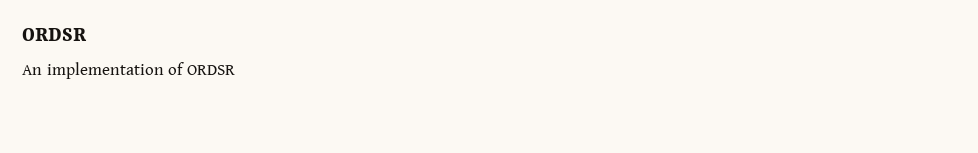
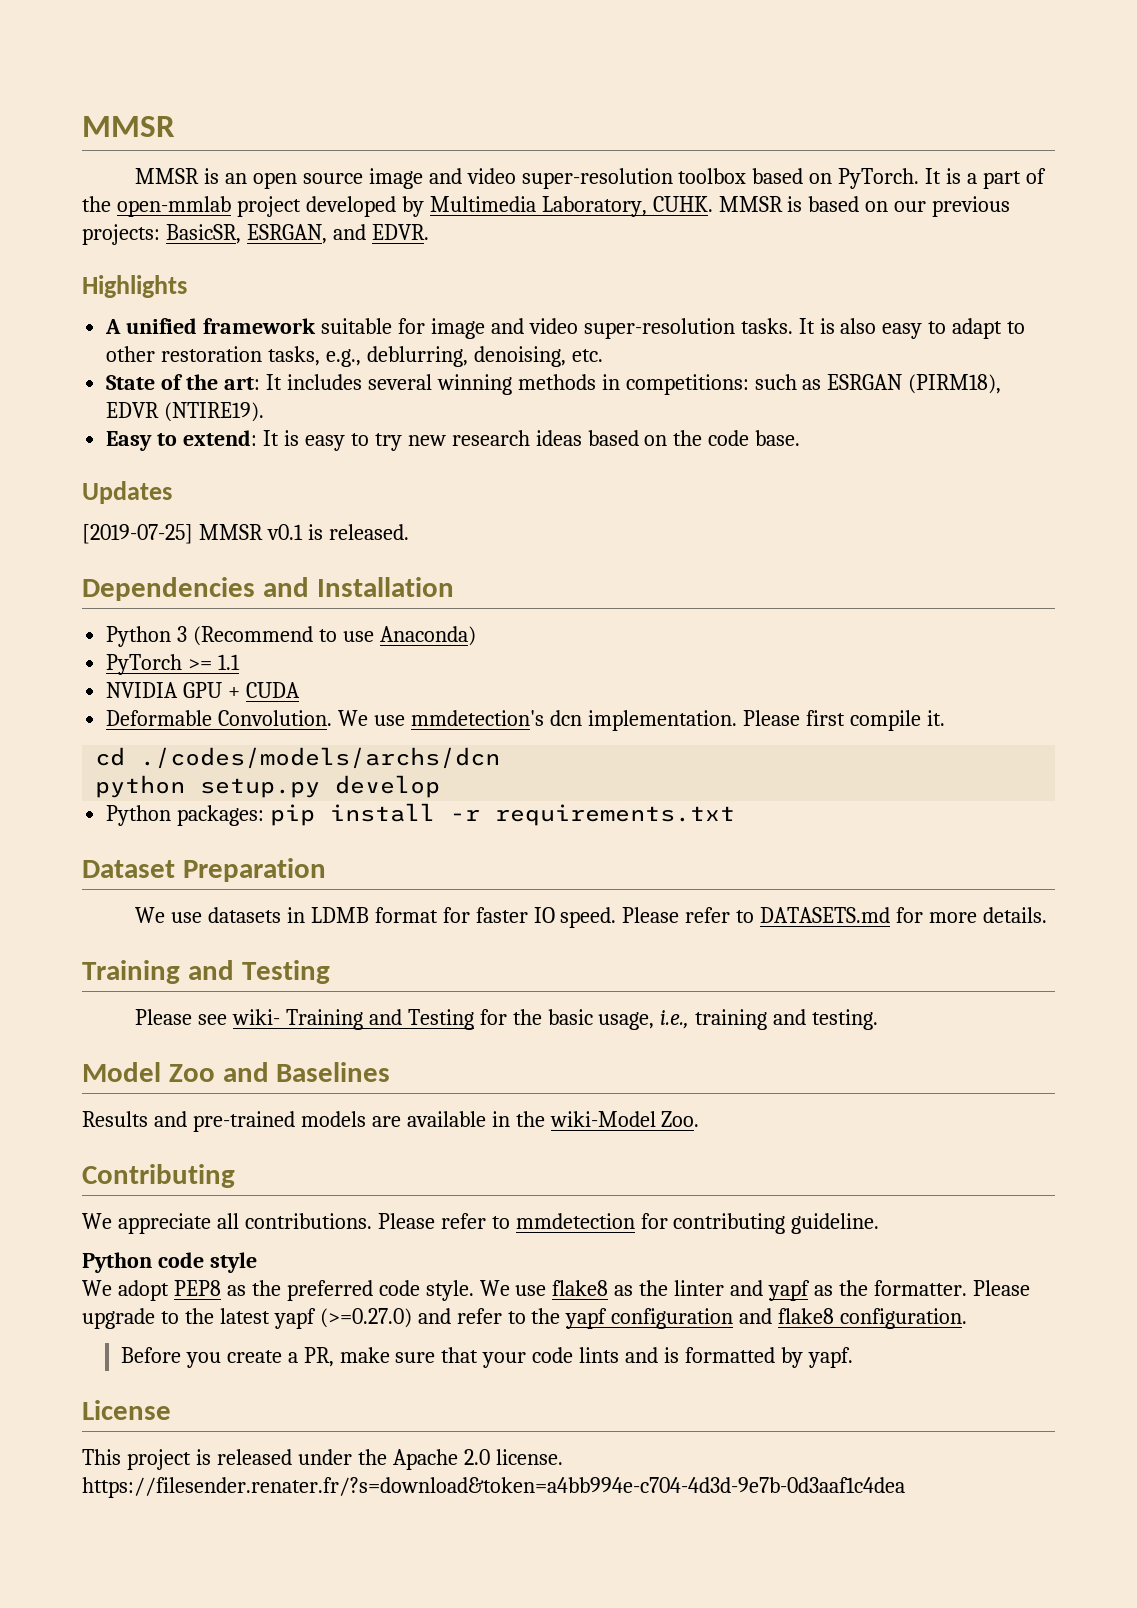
[22,28,87,41] [22,62,235,79] ORDSR // An implementation of ORDSR -> [82,116,175,137] [134,168,1046,189] [82,196,1011,217] [82,224,429,245] [82,275,187,298] [105,318,1026,339] [106,346,603,367] [106,374,1002,395] [106,402,265,422] [106,430,801,451] [82,481,172,504] [82,524,409,544] [82,577,454,601] [106,626,476,647] [106,654,241,675] [106,682,301,698] [106,710,945,731] [95,747,501,769] [95,775,441,798] [106,803,736,826] [82,858,326,882] [134,907,1048,928] [82,960,330,984] [134,1009,879,1030] [82,1062,391,1082] [82,1111,700,1132] [82,1164,235,1188] [82,1213,880,1234] [82,1252,257,1273] [82,1280,1030,1301] [82,1308,968,1329] [120,1347,853,1368] [82,1400,171,1420] [82,1449,563,1470] [82,1477,905,1498] MMSR // MMSR is an open source image and video super-resolution toolbox based on PyTorch. It is a part of the open-mmlab project developed by Multimedia Laboratory, CUHK. MMSR is based on our previous projects: BasicSR, ESRGAN, and EDVR. // Highlights // A unified framework suitable for image and video super-resolution tasks. It is also easy to adapt to other restoration tasks, e.g., deblurring, denoising, etc. // State of the art: It includes several winning methods in competitions: such as ESRGAN (PIRM18), EDVR (NTIRE19). // Easy to extend: It is easy to try new research ideas based on the code base. // Updates // [2019-07-25] MMSR v0.1 is released. // Dependencies and Installation // Python 3 (Recommend to use Anaconda) // PyTorch >= 1.1 // NVIDIA GPU + CUDA // Deformable Convolution. We use mmdetection's dcn implementation. Please first compile it. // cd ./codes/models/archs/dcn // python setup.py develop // Python packages: pip install -r requirements.txt // Dataset Preparation // We use datasets in LDMB format for faster IO speed. Please refer to DATASETS.md for more details. // Training and Testing // Please see wiki- Training and Testing for the basic usage, i.e., training and testing. // Model Zoo and Baselines // Results and pre-trained models are available in the wiki-Model Zoo. // Contributing // We appreciate all contributions. Please refer to mmdetection for contributing guideline. // Python code style // We adopt PEP8 as the preferred code style. We use flake8 as the linter and yapf as the formatter. Please upgrade to the latest yapf (>=0.27.0) and refer to the yapf configuration and flake8 configuration. // Before you create a PR, make sure that your code lints and is formatted by yapf. // License // This project is released under the Apache 2.0 license. https://filesender.renater.fr/?s=download&token=a4bb994e-c704-4d3d-9e7b-0d3aaf1c4dea

